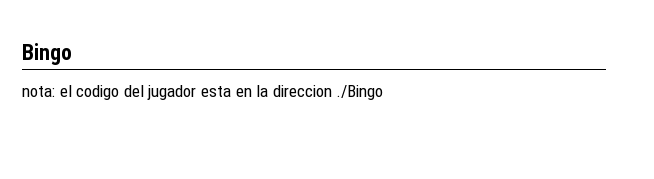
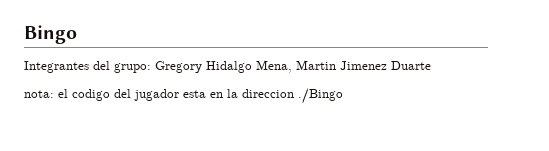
(72, 54) none -> [24,60,431,73] // Integrantes del grupo: Gregory Hidalgo Mena, Martin Jimenez Duarte

